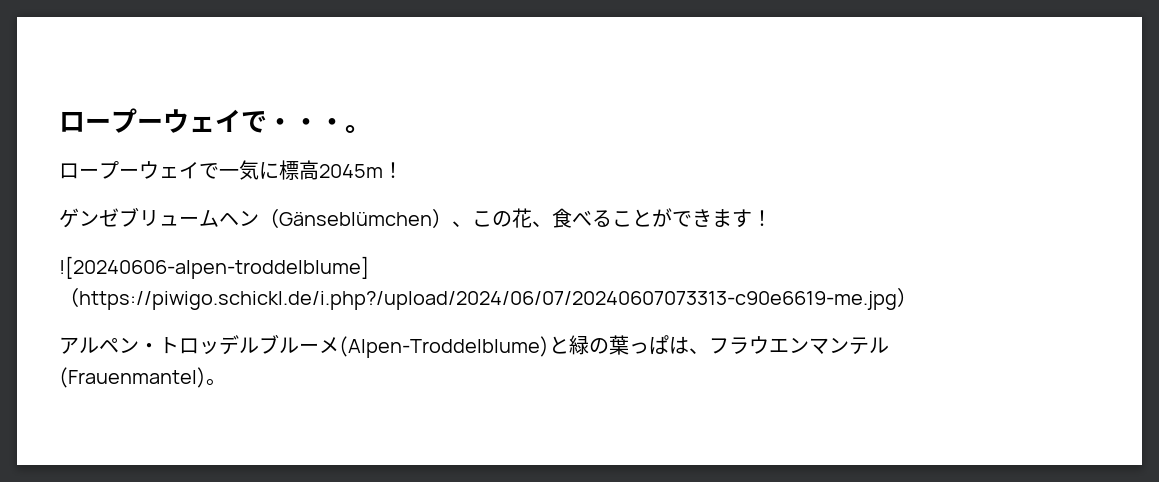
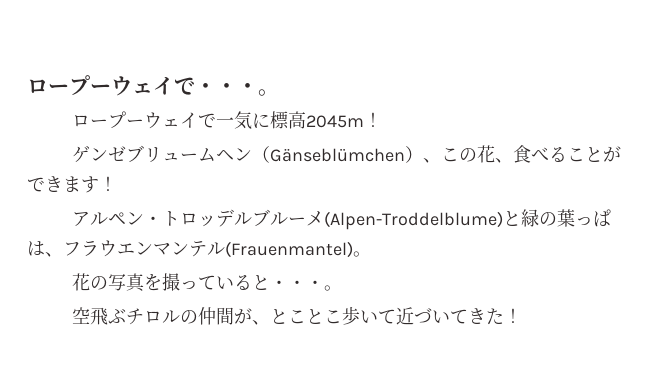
[59,256,369,279] [59,287,917,310] // ![20240606-alpen-troddelblume]（https://piwigo.schickl.de/i.php?/upload/2024/06/07/20240607073313-c90e6619-me.jpg） -> (117, 183) none
(226, 382) none -> [72,273,343,292] [72,306,523,325] // 花の写真を撮っていると・・・。 // 空飛ぶチロルの仲間が、とことこ歩いて近づいてきた！

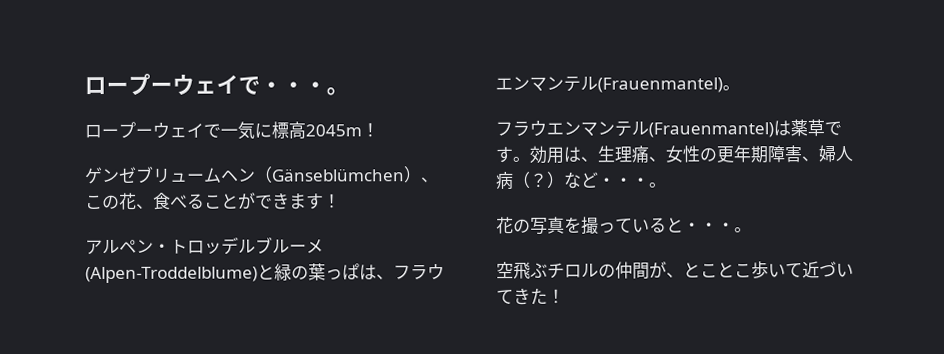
(371, 254) none -> [495,119,842,138] [495,145,853,164] [495,171,667,190] // フラウエンマンテル(Frauenmantel)は薬草です。効用は、生理痛、女性の更年期障害、婦人病（？）など・・・。

